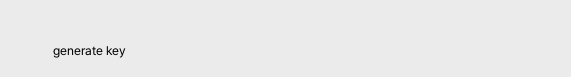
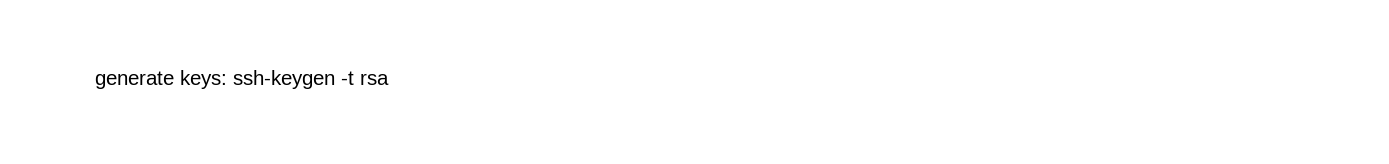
[106,46,127,58] key -> [180,70,389,89] keys: ssh-keygen -t rsa

